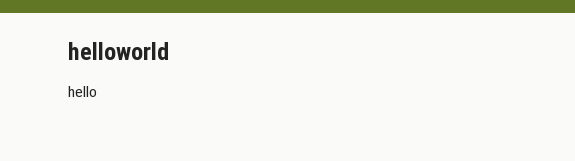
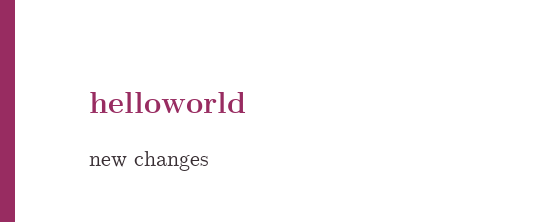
[68,86,97,97] hello -> [89,151,209,171] new changes

